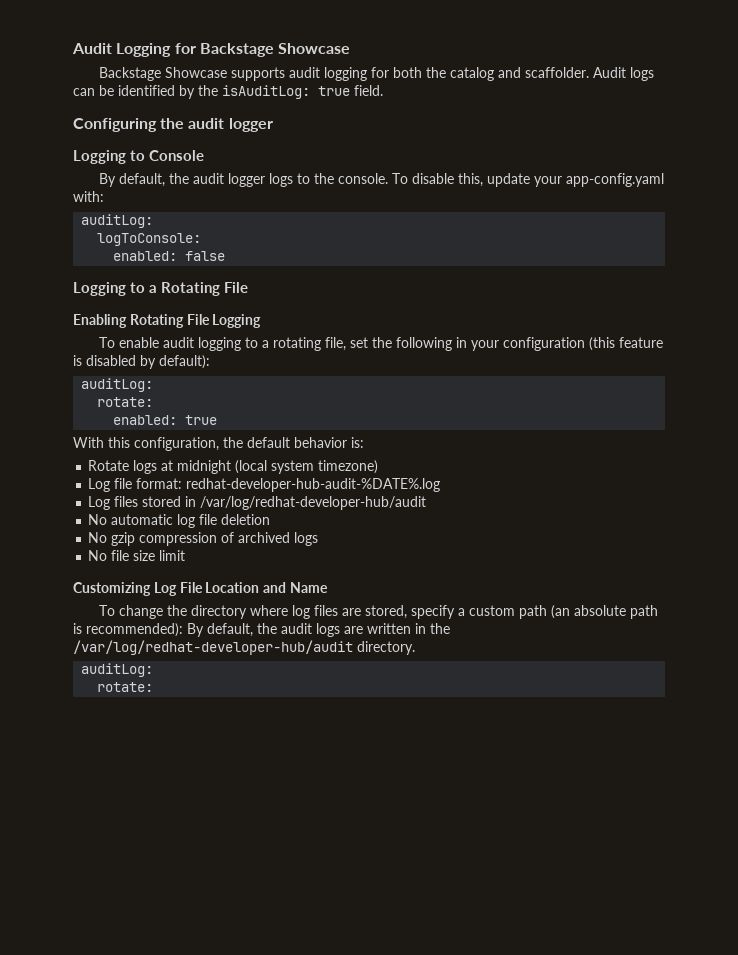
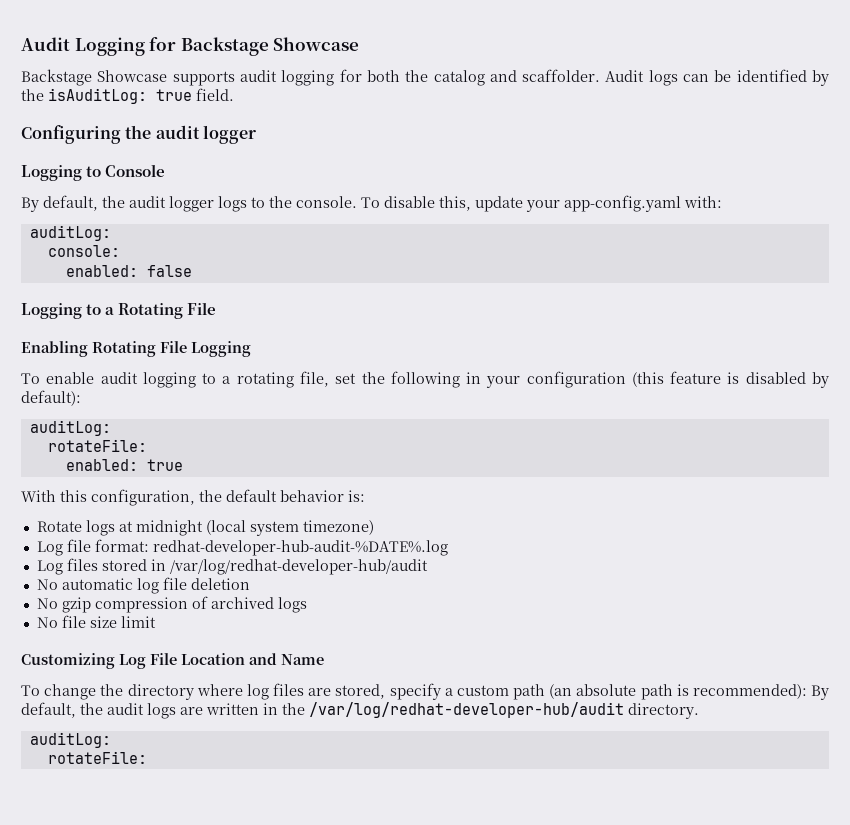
[97,233,202,246] logToConsole: -> [47,245,120,257] console:
[97,397,154,407] rotate: -> [47,439,147,452] rotateFile:
[97,682,154,692] rotate: -> [47,751,147,764] rotateFile:

